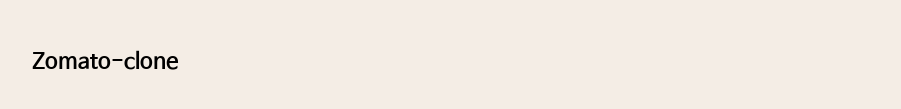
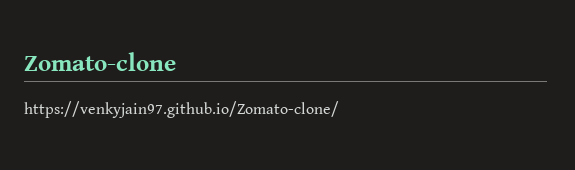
(179, 60) none -> [24,101,339,118] // https://venkyjain97.github.io/Zomato-clone/

